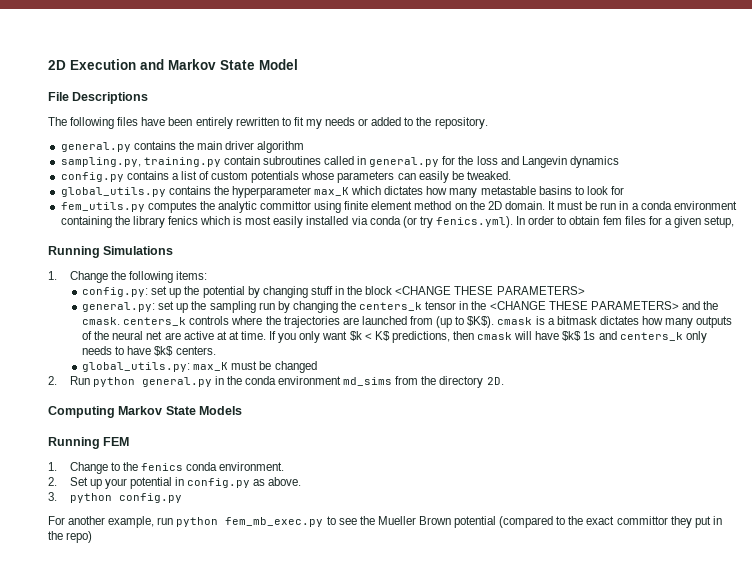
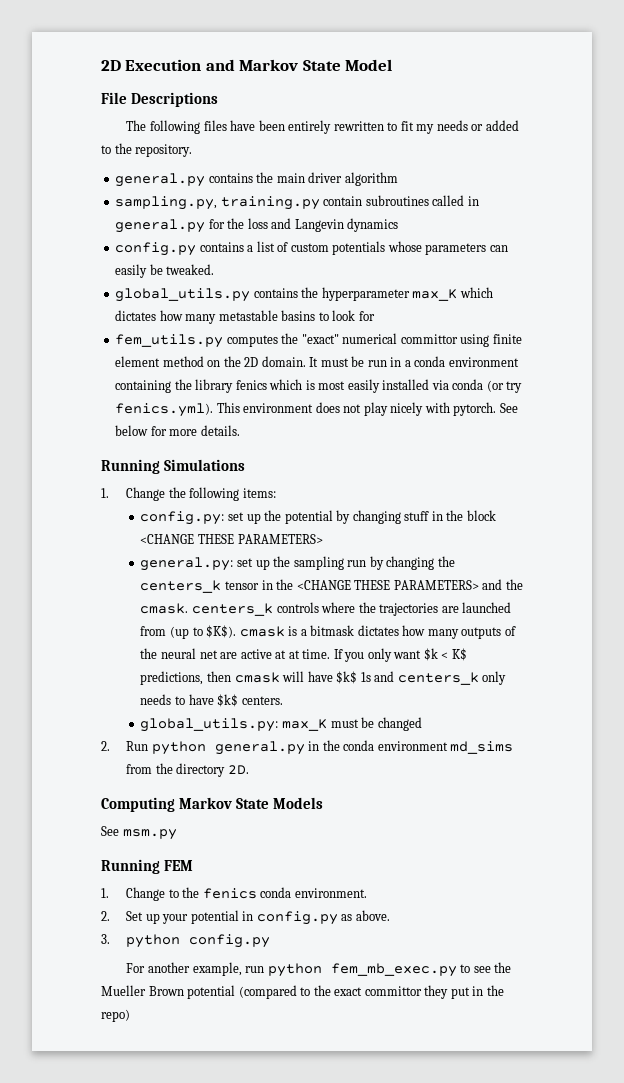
[217,201,257,213] analytic -> [301,333,398,344] "exact" numerical
[516,216,735,228] In order to obtain fem files for a given setup, -> [216,402,518,416] [115,425,240,436] This environment does not play nicely with pytorch. See below for more details.
(243, 410) none -> [101,826,177,840] // See msm.py

